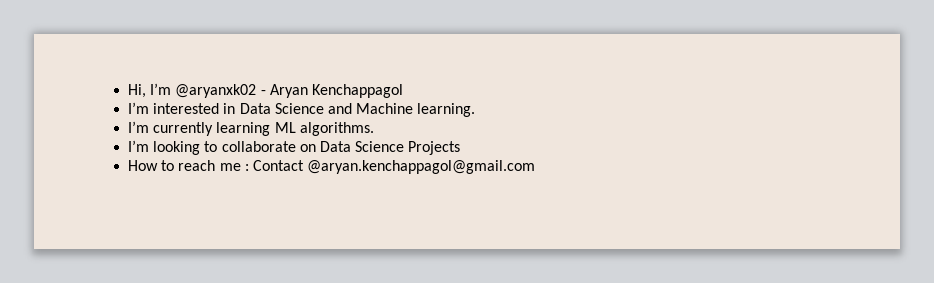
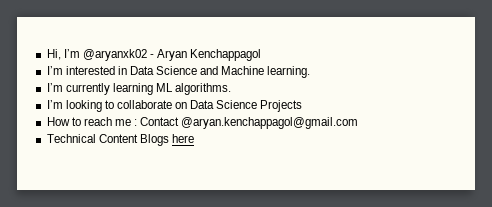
(536, 167) none -> [46,134,194,146] // Technical Content Blogs here

